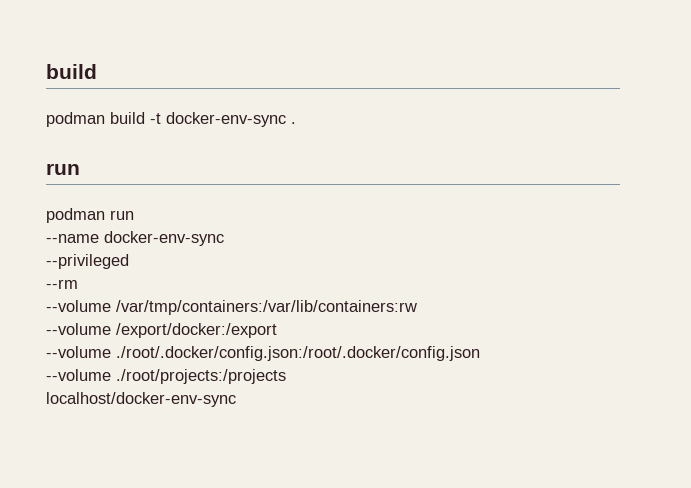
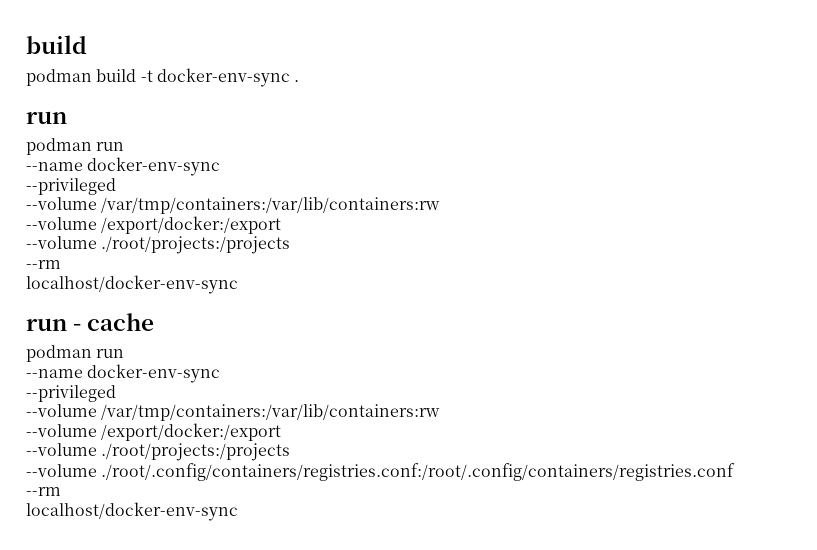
[46,279,78,289] [46,300,417,315] [46,323,277,338] [46,346,480,361] [46,369,286,384] --rm // --volume /var/tmp/containers:/var/lib/containers:rw // --volume /export/docker:/export // --volume ./root/.docker/config.json:/root/.docker/config.json // --volume ./root/projects:/projects -> [26,197,441,214] [26,216,282,234] [26,236,291,254] [26,260,61,269] [26,275,238,294] [26,313,155,331] [26,345,125,362] [26,364,221,383] [26,385,116,402] [26,404,441,421] [26,423,282,441] [26,443,291,461] [26,463,736,481] [26,487,61,496] --volume /var/tmp/containers:/var/lib/containers:rw // --volume /export/docker:/export // --volume ./root/projects:/projects // --rm // localhost/docker-env-sync // run - cache // podman run // --name docker-env-sync // --privileged // --volume /var/tmp/containers:/var/lib/containers:rw // --volume /export/docker:/export // --volume ./root/projects:/projects // --volume ./root/.config/containers/registries.conf:/root/.config/containers/registries.conf // --rm

